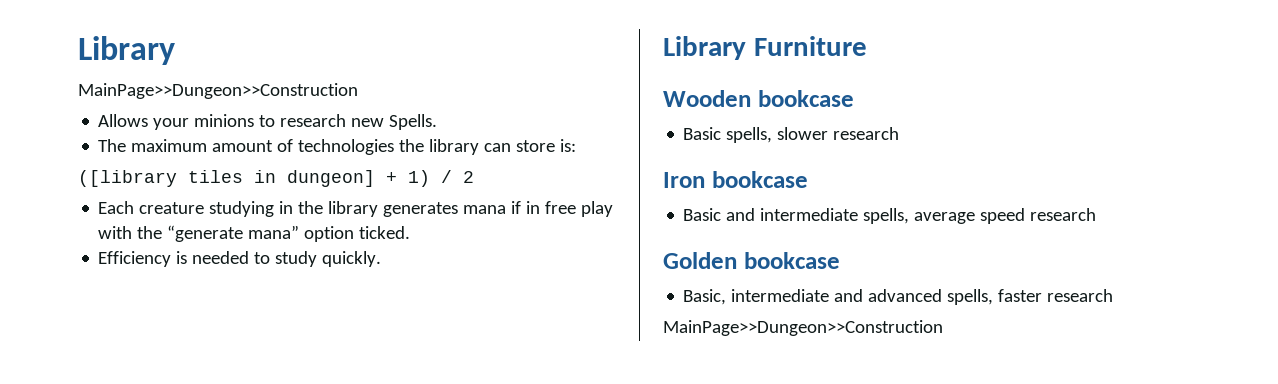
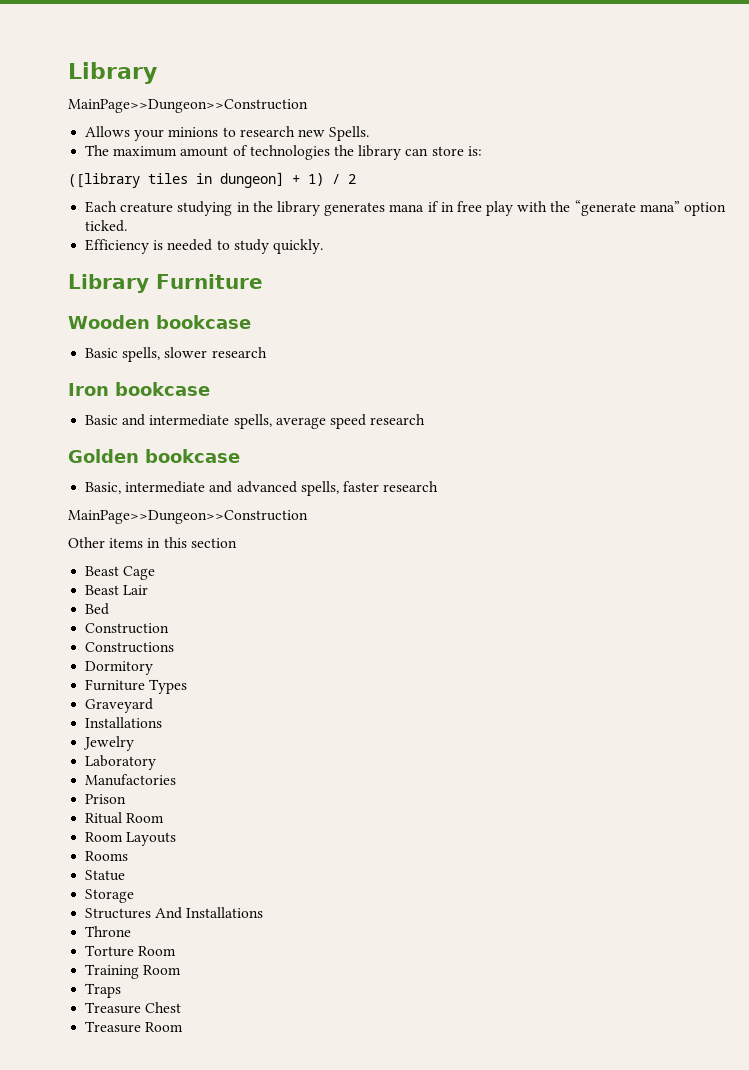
(943, 328) none -> [68,537,237,548] [85,566,156,580] [85,585,149,595] [85,603,110,615] [85,623,170,634] [85,642,175,653] [85,661,154,675] [85,679,188,694] [85,698,154,713] [85,717,163,728] [83,736,135,751] [85,755,157,770] [85,774,177,786] [85,794,127,804] [85,812,165,824] [85,832,177,846] [85,851,129,861] [85,870,126,881] [85,889,135,903] [85,907,264,919] [85,926,132,937] [85,945,177,957] [85,964,182,979] [85,983,122,998] [85,1002,182,1014] [85,1021,184,1033] // Other items in this section // Beast Cage // Beast Lair // Bed // Construction // Constructions // Dormitory // Furniture Types // Graveyard // Installations // Jewelry // Laboratory // Manufactories // Prison // Ritual Room // Room Layouts // Rooms // Statue // Storage // Structures And Installations // Throne // Torture Room // Training Room // Traps // Treasure Chest // Treasure Room

